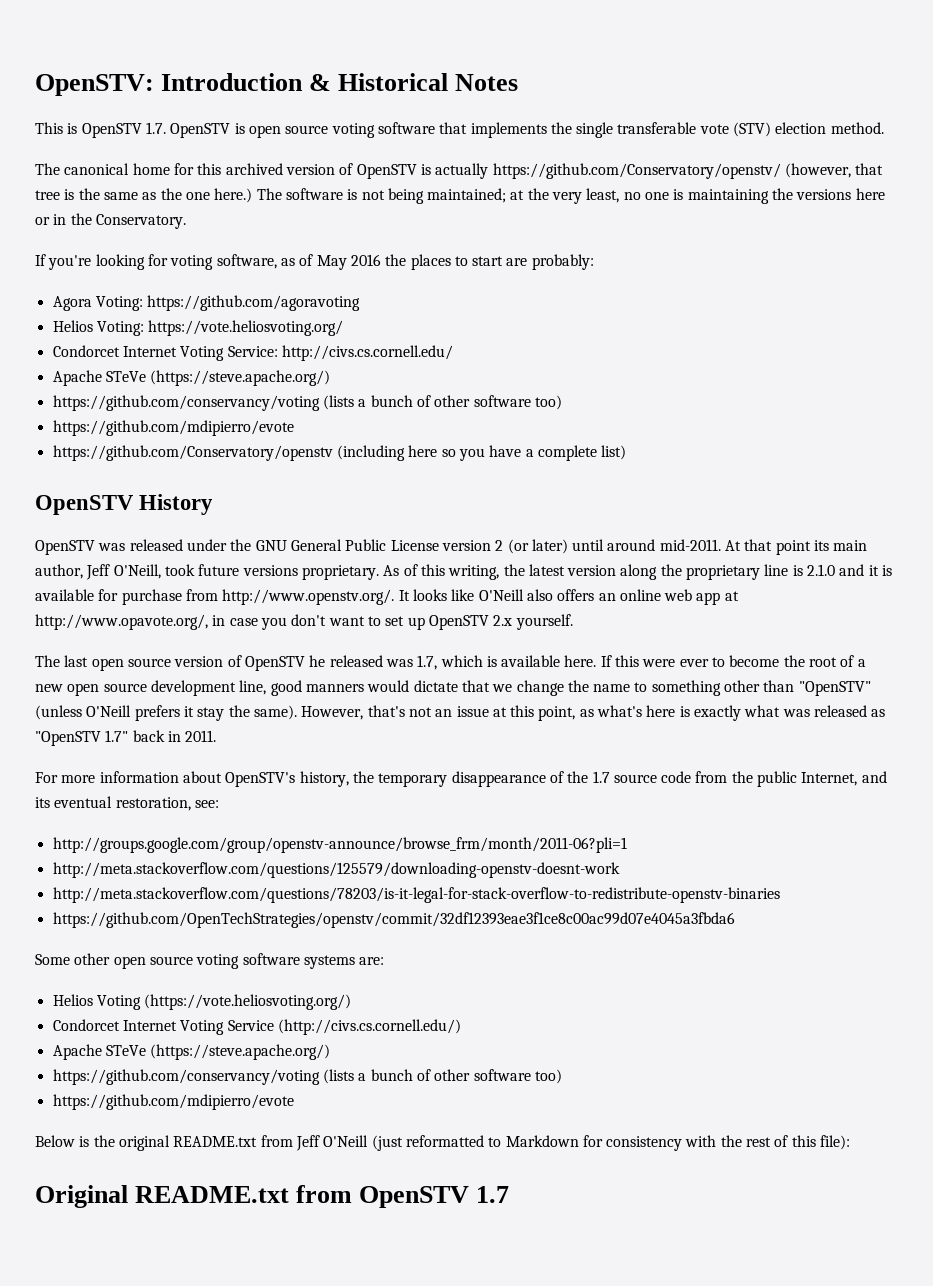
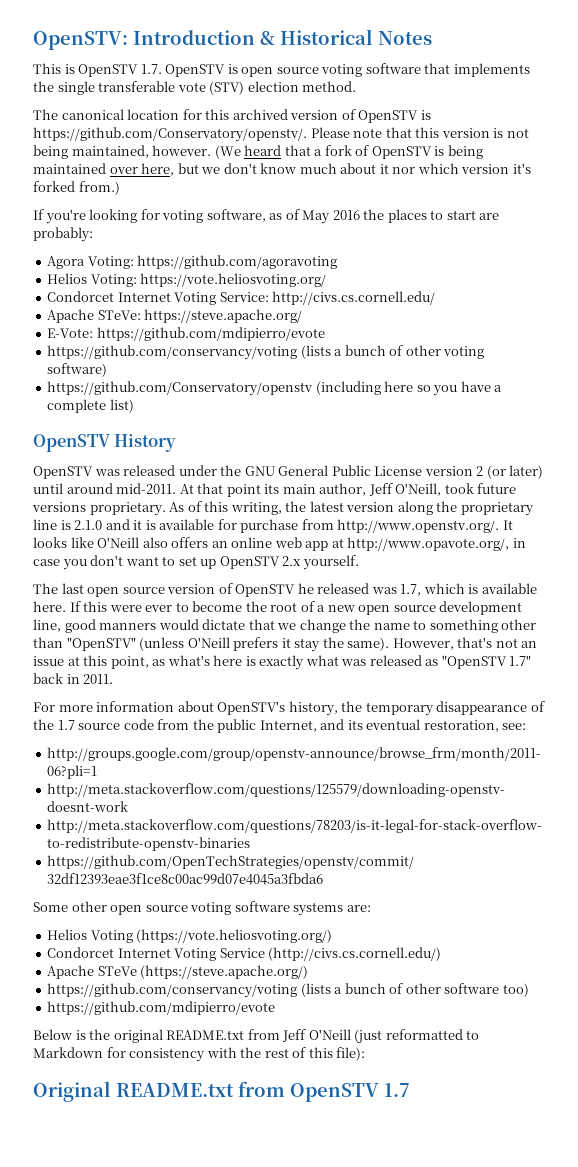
[132,163,170,175] home -> [127,109,180,120] location
[435,163,884,179] [35,188,885,204] [35,213,186,229] actually https://github.com/Conservatory/openstv/ (however, that tree is the same as the one here.) The software is not being maintained; at the very least, no one is maintaining the versions here or in the Conservatory. -> [33,127,529,142] [33,145,483,159] [33,163,531,176] [33,181,120,195] https://github.com/Conservatory/openstv/. Please note that this version is not being maintained, however. (We heard that a fork of OpenSTV is being maintained over here, but we don't know much about it nor which version it's forked from.)
[105,370,331,386] [52,395,562,411] [52,420,294,436] STeVe (https://steve.apache.org/) // https://github.com/conservancy/voting (lists a bunch of other software too) // https://github.com/mdipierro/evote -> [97,309,303,323] [47,327,325,341] [47,345,485,360] [47,363,108,377] STeVe: https://steve.apache.org/ // E-Vote: https://github.com/mdipierro/evote // https://github.com/conservancy/voting (lists a bunch of other voting software)

